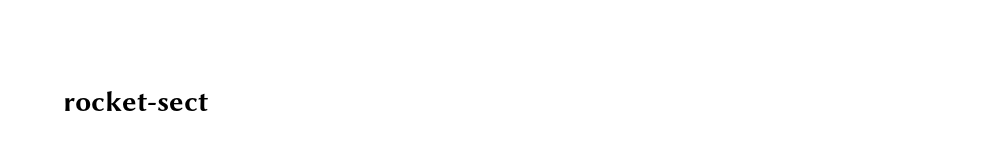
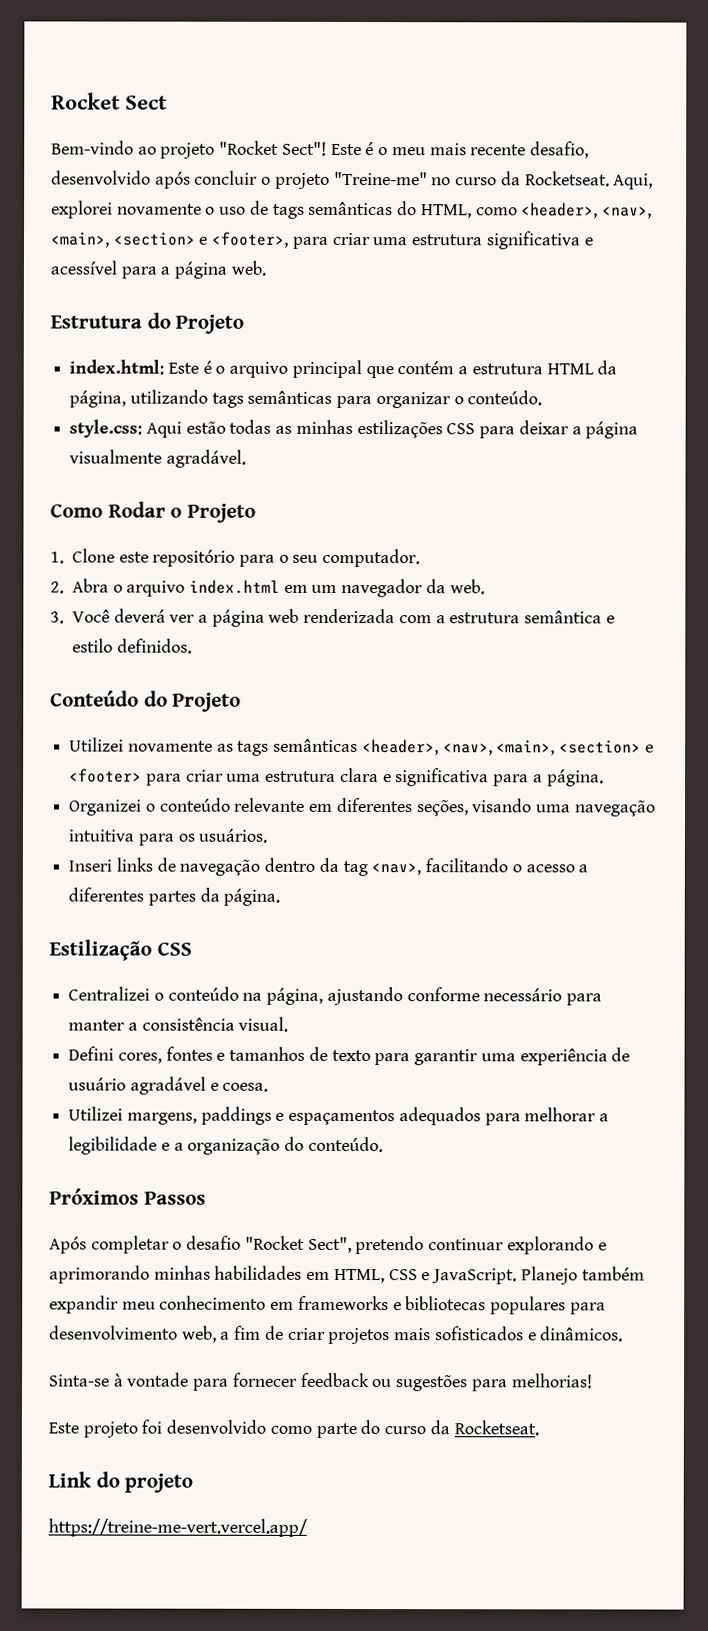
[63,91,208,111] rocket-sect -> [51,92,168,110] [51,140,589,159] [51,170,654,190] [51,200,652,219] [50,231,594,250] [50,260,266,279] [50,312,245,334] [69,359,618,379] [69,389,543,409] [69,419,639,439] [69,449,246,468] [50,501,256,523] [50,548,421,568] [50,578,485,598] [50,608,615,627] [71,638,192,654] [50,690,242,712] [69,737,654,756] [69,767,604,787] [68,797,656,817] [68,828,268,846] [68,857,589,877] [68,887,281,906] [49,939,192,961] [68,986,603,1006] [68,1016,289,1032] [68,1046,631,1066] [68,1076,269,1095] [68,1106,610,1126] [68,1136,383,1155] [49,1188,206,1205] [49,1235,607,1255] [49,1265,645,1285] [49,1295,606,1315] [49,1325,624,1345] [49,1372,593,1392] [48,1419,539,1439] [48,1471,194,1493] [48,1518,308,1537] Rocket Sect // Bem-vindo ao projeto "Rocket Sect"! Este é o meu mais recente desafio, desenvolvido após concluir o projeto "Treine-me" no curso da Rocketseat. Aqui, explorei novamente o uso de tags semânticas do HTML, como <header>, <nav>, <main>, <section> e <footer>, para criar uma estrutura significativa e acessível para a página web. // Estrutura do Projeto // index.html: Este é o arquivo principal que contém a estrutura HTML da página, utilizando tags semânticas para organizar o conteúdo. // style.css: Aqui estão todas as minhas estilizações CSS para deixar a página visualmente agradável. // Como Rodar o Projeto // 1. Clone este repositório para o seu computador. // 2. Abra o arquivo index.html em um navegador da web. // 3. Você deverá ver a página web renderizada com a estrutura semântica e estilo definidos. // Conteúdo do Projeto // Utilizei novamente as tags semânticas <header>, <nav>, <main>, <section> e <footer> para criar uma estrutura clara e significativa para a página. // Organizei o conteúdo relevante em diferentes seções, visando uma navegação intuitiva para os usuários. // Inseri links de navegação dentro da tag <nav>, facilitando o acesso a diferentes partes da página. // Estilização CSS // Centralizei o conteúdo na página, ajustando conforme necessário para manter a consistência visual. // Defini cores, fontes e tamanhos de texto para garantir uma experiência de usuário agradável e coesa. // Utilizei margens, paddings e espaçamentos adequados para melhorar a legibilidade e a organização do conteúdo. // Próximos Passos // Após completar o desafio "Rocket Sect", pretendo continuar explorando e aprimorando minhas habilidades em HTML, CSS e JavaScript. Planejo também expandir meu conhecimento em frameworks e bibliotecas populares para desenvolvimento web, a fim de criar projetos mais sofisticados e dinâmicos. // Sinta-se à vontade para fornecer feedback ou sugestões para melhorias! // Este projeto foi desenvolvido como parte do curso da Rocketseat. // Link do projeto // https://treine-me-vert.vercel.app/

